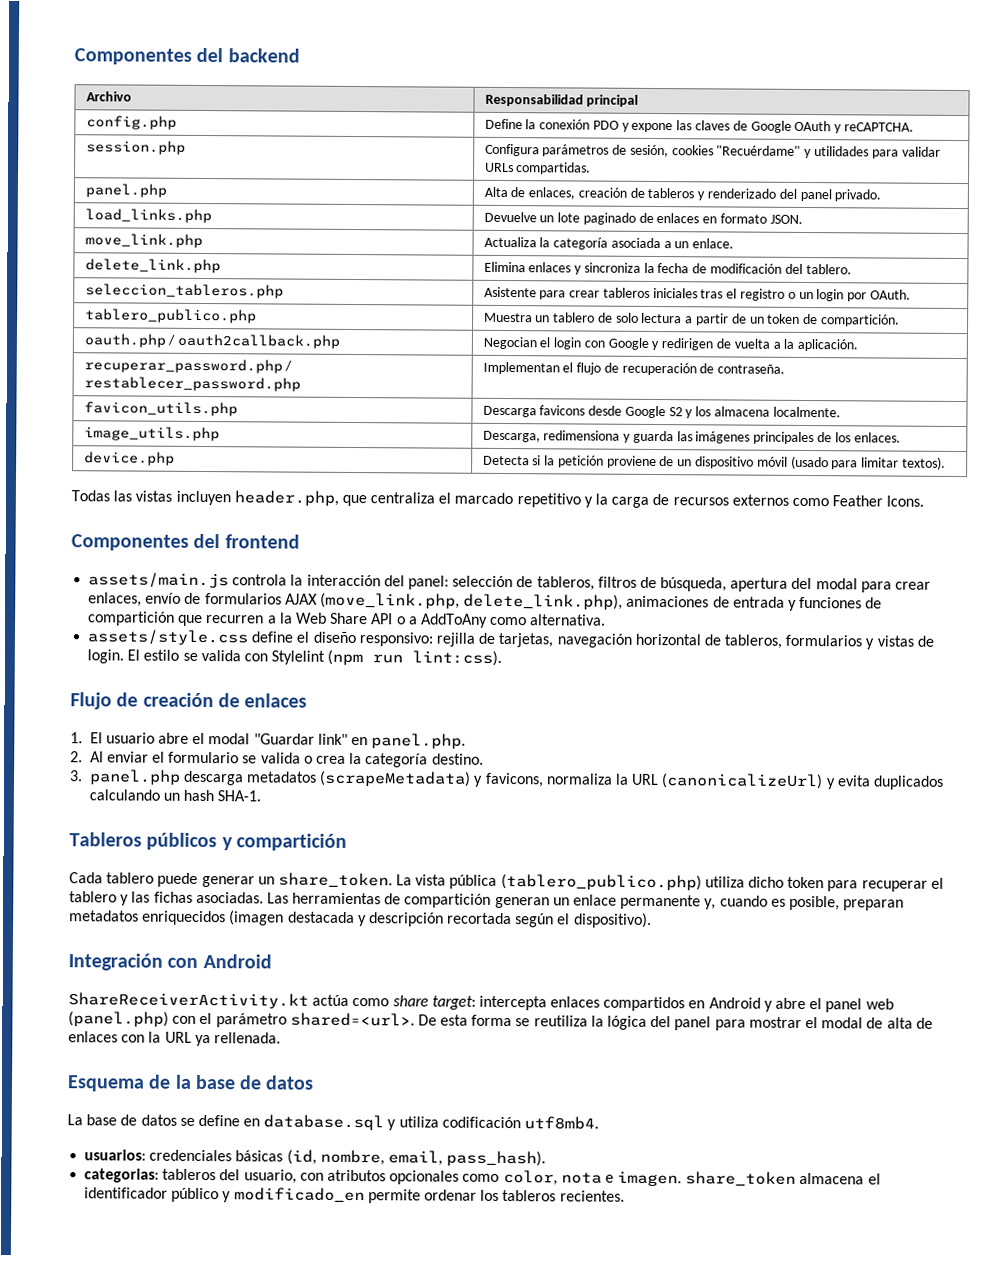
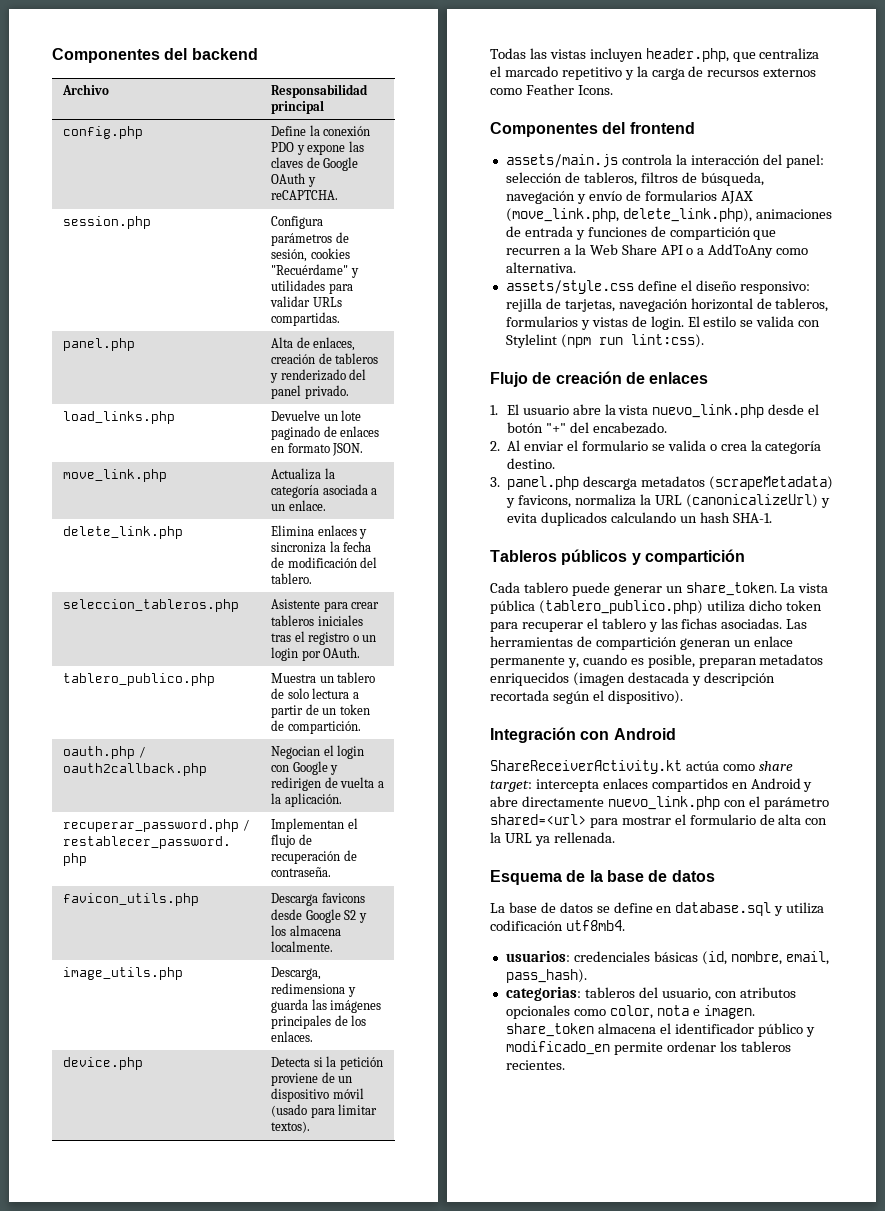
[730,577,932,593] [88,592,143,607] apertura del modal para crear enlaces, -> [505,191,586,204] navegación y
[192,732,467,749] el modal "Guardar link" en panel.php. -> [604,404,820,418] [506,422,667,434] la vista nuevo_link.php desde el botón "+" del encabezado.
[809,998,894,1013] [68,1011,712,1031] el panel web (panel.php) con el parámetro shared=<url>. De esta forma se reutiliza la lógica del panel -> [521,796,829,810] [490,814,586,825] directamente nuevo_link.php con el parámetro shared=<url>
[821,1017,864,1029] modal -> [689,814,756,825] formulario
[915,1017,933,1029] [68,1031,118,1043] de enlaces -> (802, 819) none

